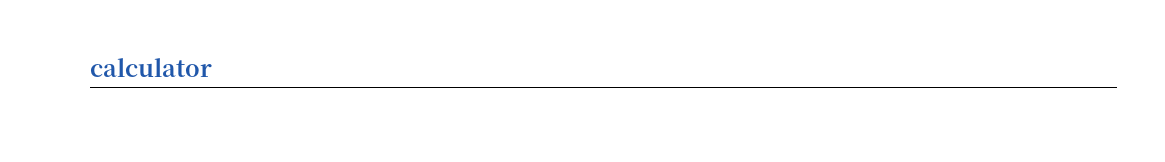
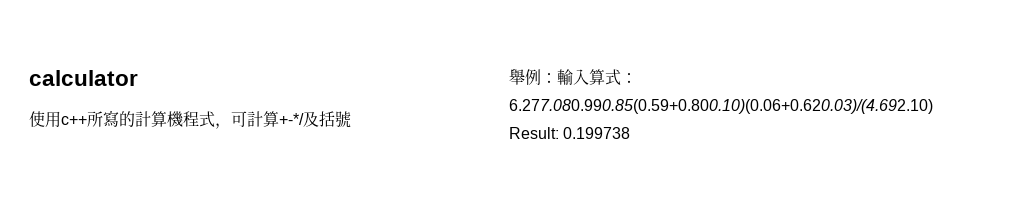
(212, 67) none -> [29,110,351,129] [509,68,637,85] [509,99,933,114] [509,127,631,139] // 使用c++所寫的計算機程式，可計算+-*/及括號 // 舉例：輸入算式：6.277.080.990.85(0.59+0.800.10)(0.06+0.620.03)/(4.692.10) Result: 0.199738

